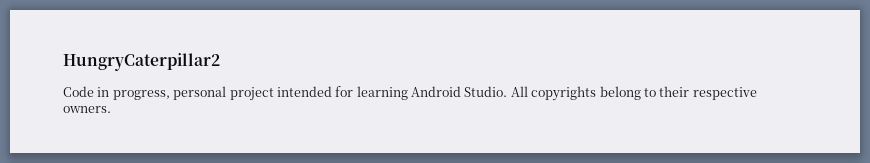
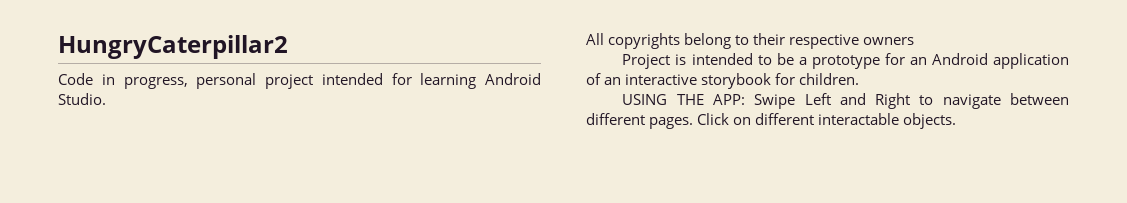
(508, 91) none -> (106, 99) //
[63,106,111,113] owners. -> [863,37,915,45] [622,53,1069,69] [586,73,860,89] [622,93,1069,109] [586,113,957,129] owners // Project is intended to be a prototype for an Android application of an interactive storybook for children. // USING THE APP: Swipe Left and Right to navigate between different pages. Click on different interactable objects.

